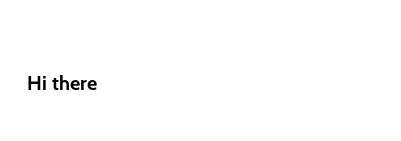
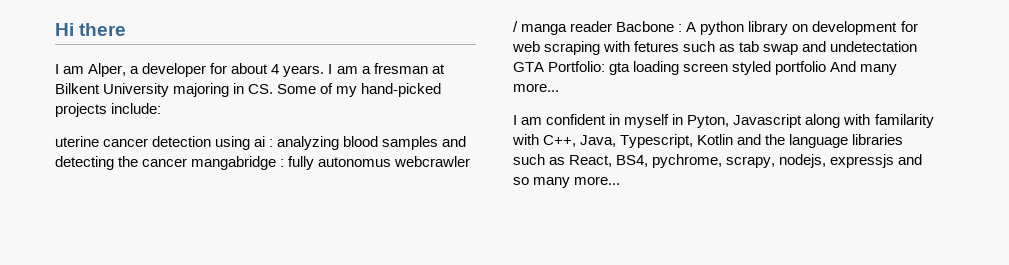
(98, 82) none -> [55,63,445,77] [55,83,442,97] [55,103,162,117] [55,136,467,150] [55,156,471,170] [513,21,918,35] [512,41,918,55] [513,61,898,75] [513,83,559,92] [513,114,934,128] [512,134,904,148] [513,154,923,168] [513,176,621,188] // I am Alper, a developer for about 4 years. I am a fresman at Bilkent University majoring in CS. Some of my hand-picked projects include: // uterine cancer detection using ai : analyzing blood samples and detecting the cancer mangabridge : fully autonomus webcrawler / manga reader Bacbone : A python library on development for web scraping with fetures such as tab swap and undetectation GTA Portfolio: gta loading screen styled portfolio And many more... // I am confident in myself in Pyton, Javascript along with familarity with C++, Java, Typescript, Kotlin and the language libraries such as React, BS4, pychrome, scrapy, nodejs, expressjs and so many more...

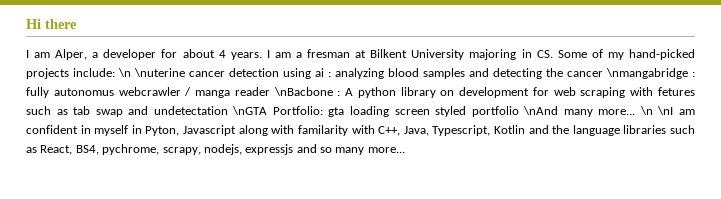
[55,136,99,147] // uterine -> [118,68,185,77] \n \nuterine
[191,156,277,170] mangabridge -> [606,68,688,79] \nmangabridge
[616,21,675,32] Bacbone -> [273,87,333,96] \nBacbone
[513,62,544,72] GTA -> [232,106,268,115] \nGTA
[830,61,898,75] [513,83,559,92] [513,115,517,125] And many more... // I -> [523,106,674,117] \nAnd many more... \n \nI

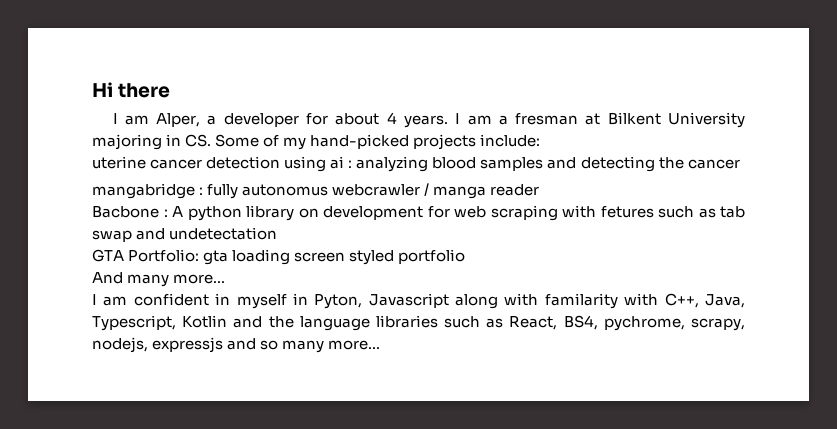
[118,68,185,77] \n \nuterine -> [92,156,146,169] // uterine
[606,68,688,79] \nmangabridge -> [92,183,195,199] // mangabridge
[273,87,333,96] \nBacbone -> [92,206,159,218] // Bacbone
[232,106,268,115] \nGTA -> [92,249,124,262] // GTA
[523,106,674,117] \nAnd many more... \n \nI -> [92,272,226,287] [92,294,97,305] // And many more... // I

